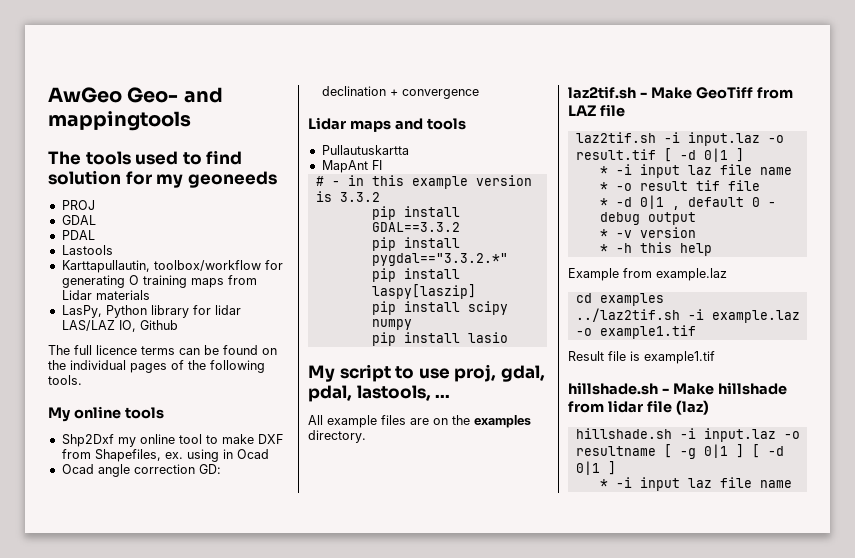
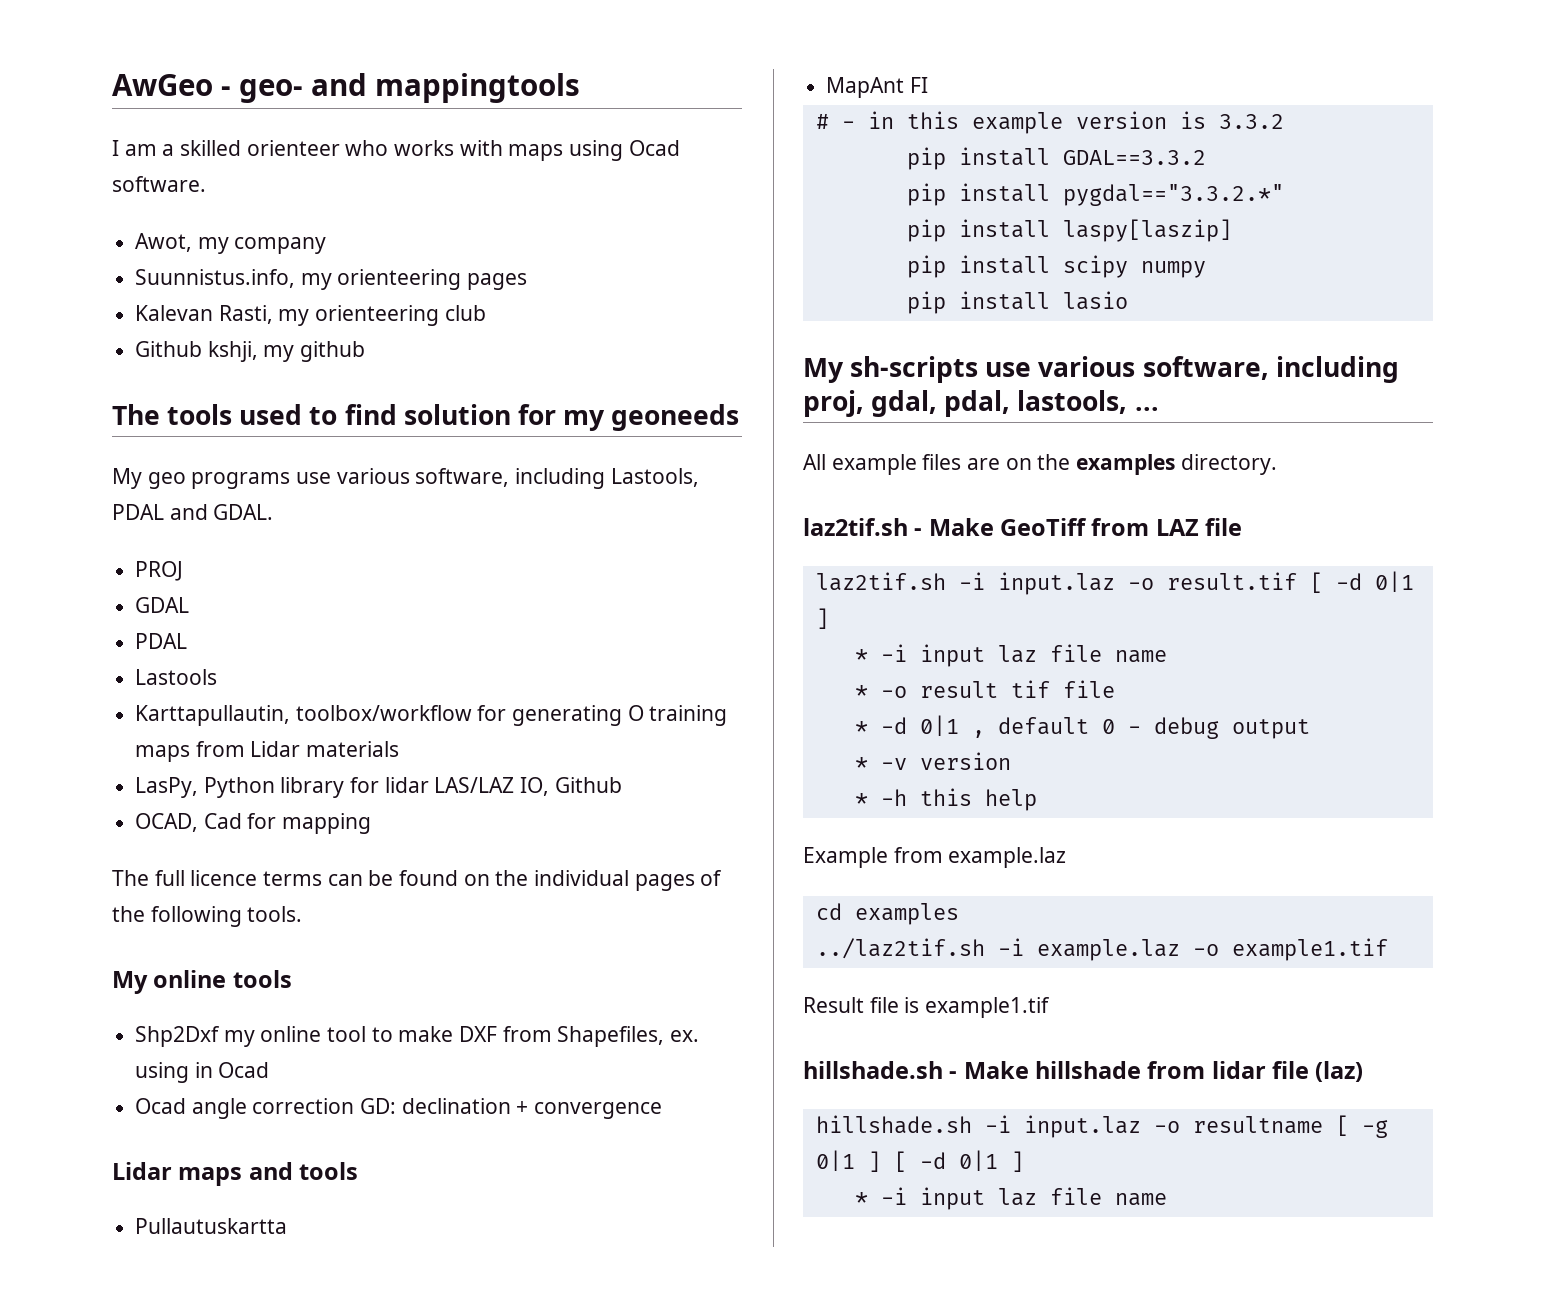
[127,87,179,103] Geo- -> [221,79,303,103] - geo-
(191, 121) none -> [112,140,680,161] [112,176,206,192] [135,233,327,254] [135,269,528,290] [135,305,486,326] [135,341,366,362] // I am a skilled orienteer who works with maps using Ocad software. // Awot, my company // Suunnistus.info, my orienteering pages // Kalevan Rasti, my orienteering club // Github kshji, my github
(277, 179) none -> [112,468,699,489] [112,504,274,520] // My geo programs use various software, including Lastools, PDAL and GDAL.
(178, 325) none -> [135,813,372,834] // OCAD, Cad for mapping
[339,364,450,382] script to use -> [850,356,1399,383] sh-scripts use various software, including

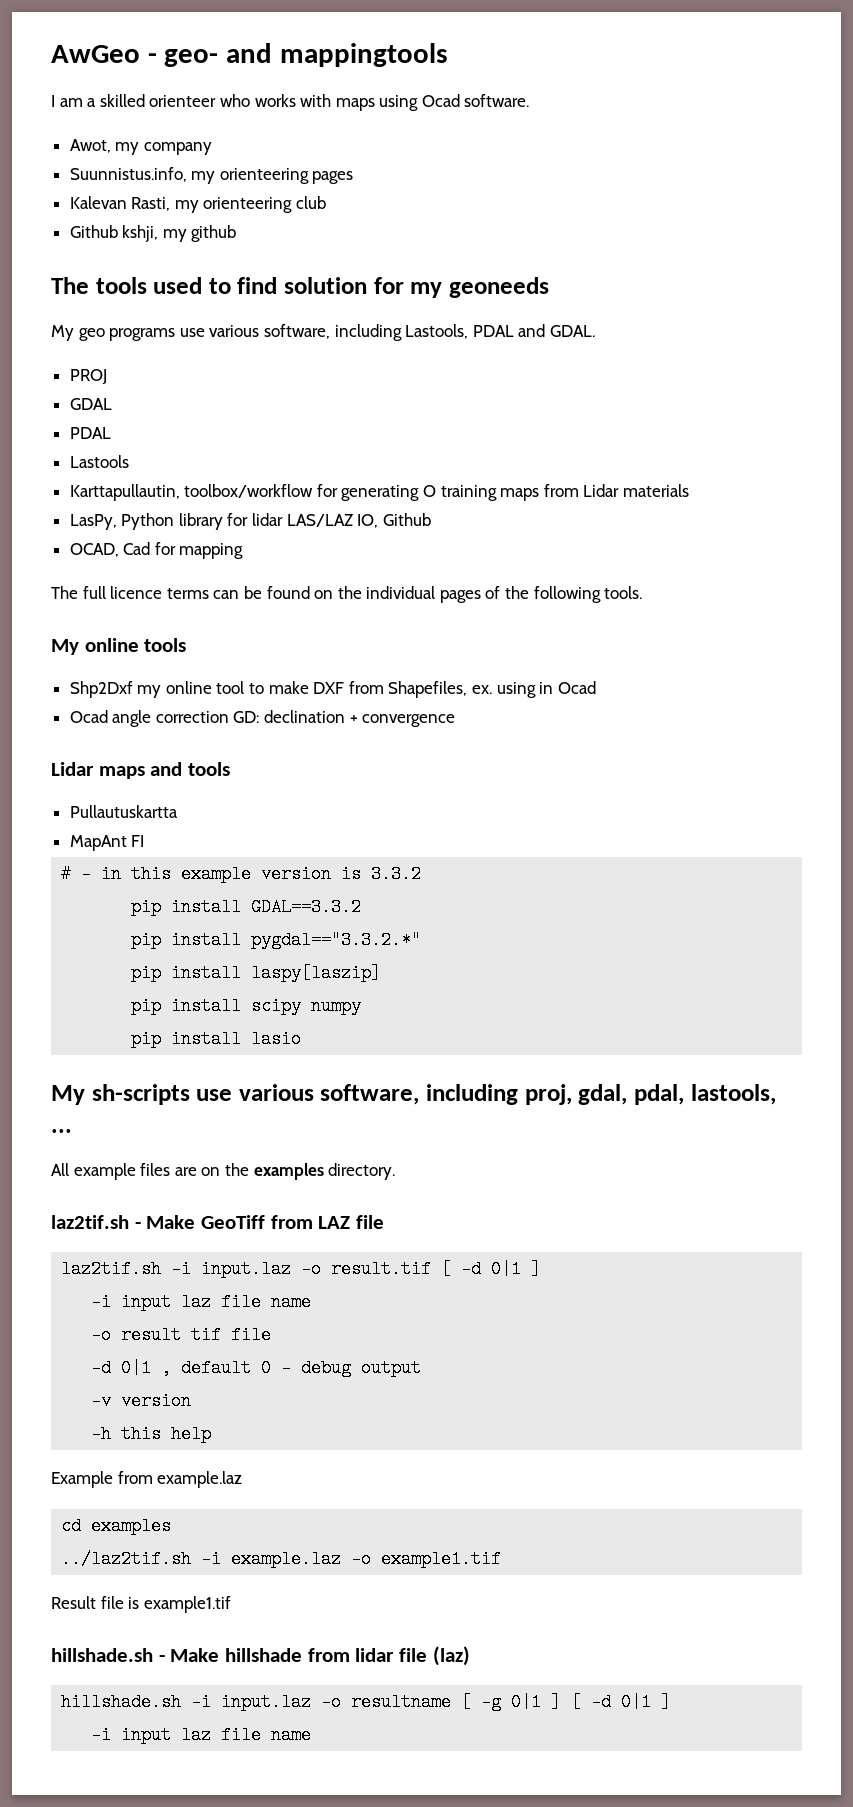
[854,649,868,662] * -> (542, 1269) none
[854,685,868,698] * -> (312, 1302) none
[854,721,868,734] * -> (272, 1335) none
[854,757,868,770] * -> (422, 1368) none
[854,793,868,806] * -> (192, 1401) none
[854,1192,868,1205] * -> (672, 1702) none

